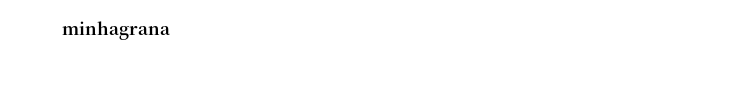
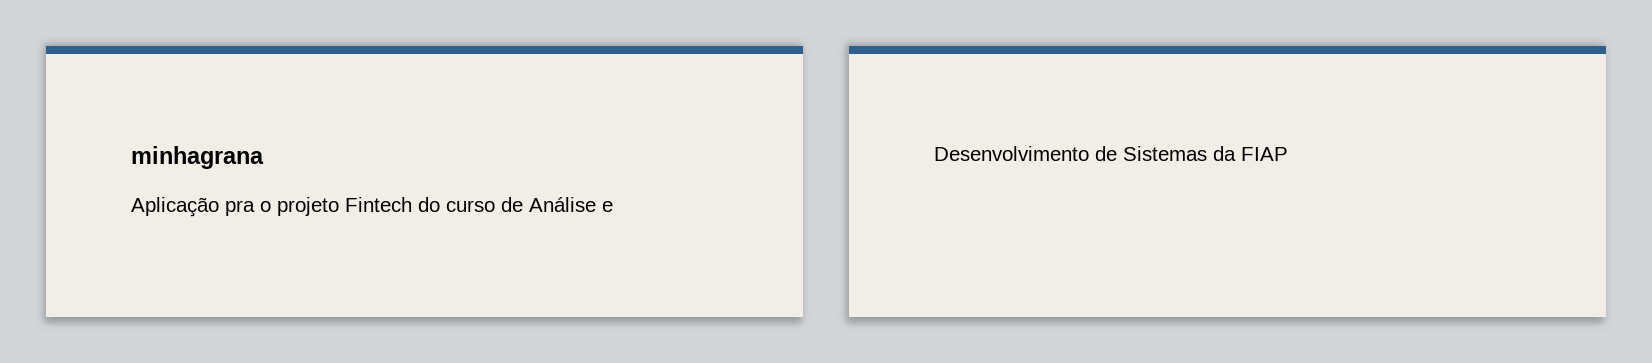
(170, 30) none -> [131,197,613,217] [934,146,1288,161] // Aplicação pra o projeto Fintech do curso de Análise e Desenvolvimento de Sistemas da FIAP

